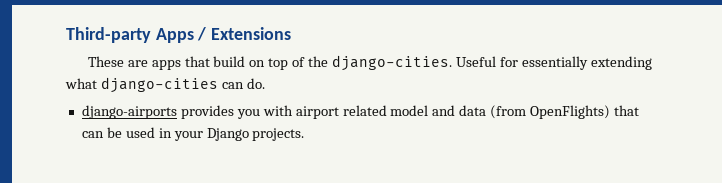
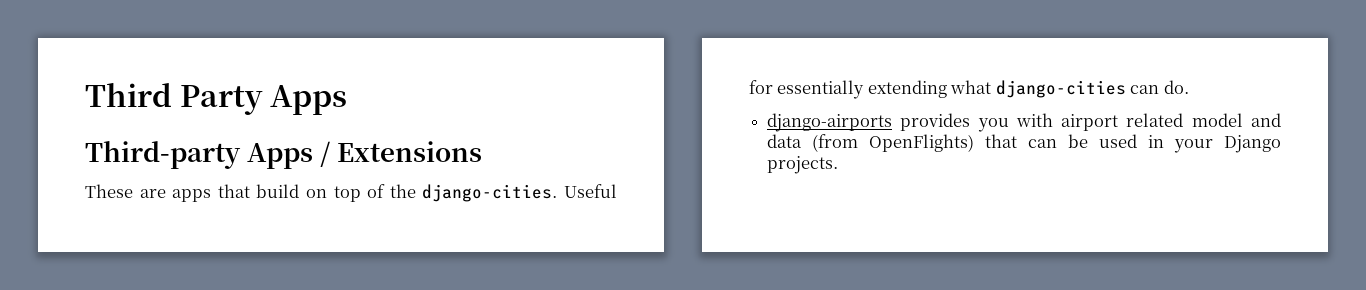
(66, 35) none -> [85,82,348,115] Third Party Apps //

